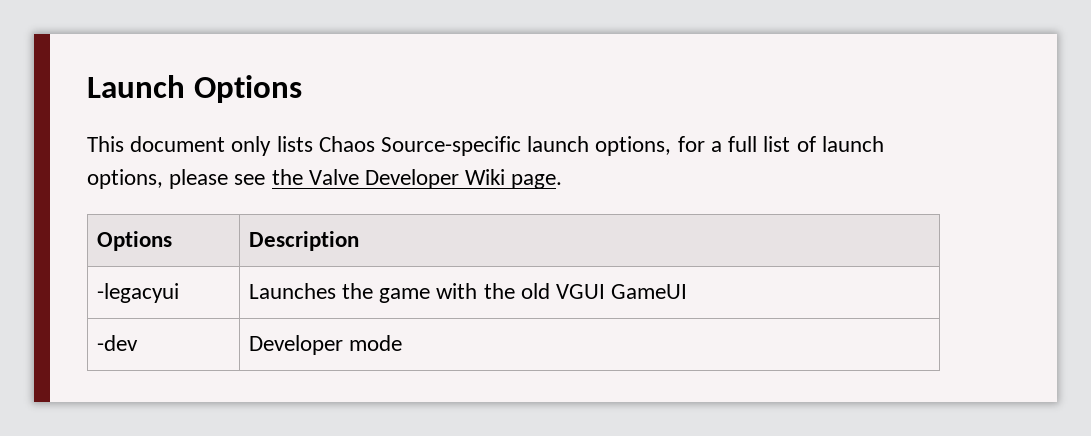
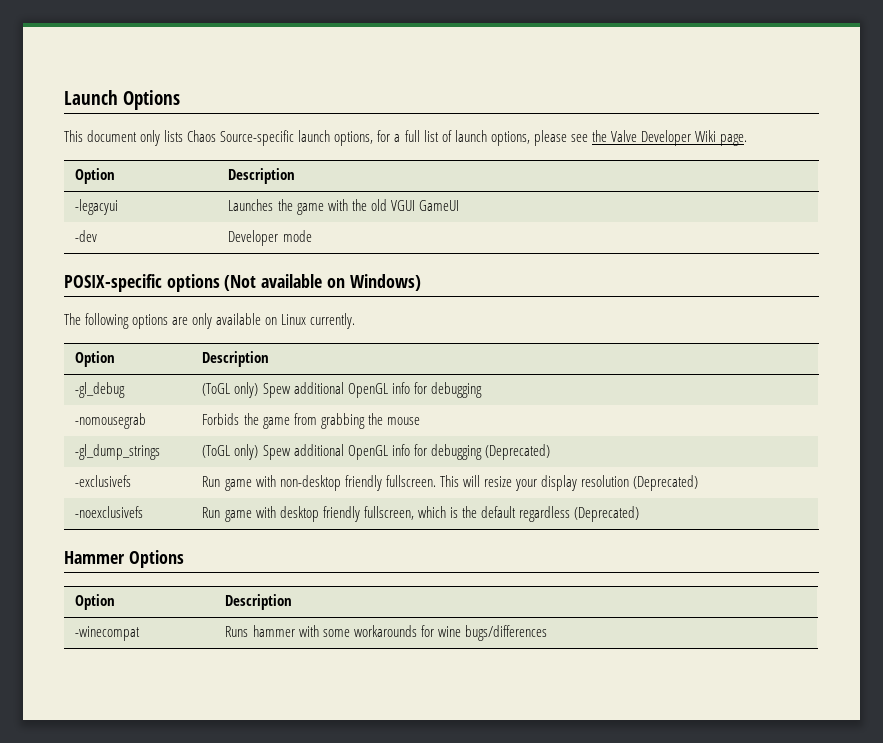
[96,231,172,251] Options -> [75,168,116,184] Option
(403, 343) none -> [64,274,421,292] [64,313,356,329] [75,351,116,367] [202,351,270,367] [75,382,126,398] [202,382,482,398] [75,413,147,429] [202,413,420,429] [75,444,161,460] [202,444,550,460] [75,475,132,487] [202,475,699,491] [75,506,144,518] [202,506,639,522] [64,550,184,568] [75,594,116,610] [225,594,293,610] [75,626,141,641] [225,625,547,641] // POSIX-specific options (Not available on Windows) // The following options are only available on Linux currently. // Option | Description // -gl_debug | (ToGL only) Spew additional OpenGL info for debugging // -nomousegrab | Forbids the game from grabbing the mouse // -gl_dump_strings | (ToGL only) Spew additional OpenGL info for debugging (Deprecated) // -exclusivefs | Run game with non-desktop friendly fullscreen. This will resize your display resolution (Deprecated) // -noexclusivefs | Run game with desktop friendly fullscreen, which is the default regardless (Deprecated) // Hammer Options // Option | Description // -winecompat | Runs hammer with some workarounds for wine bugs/differences

